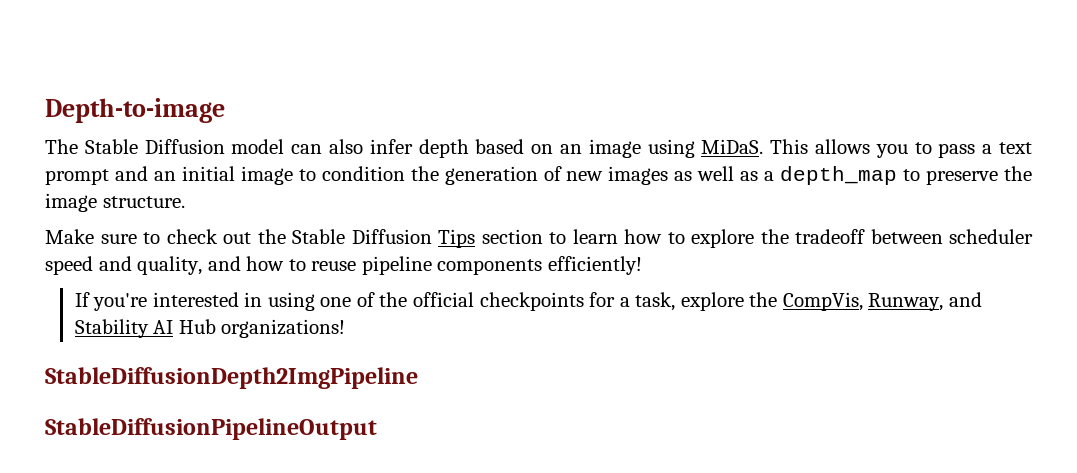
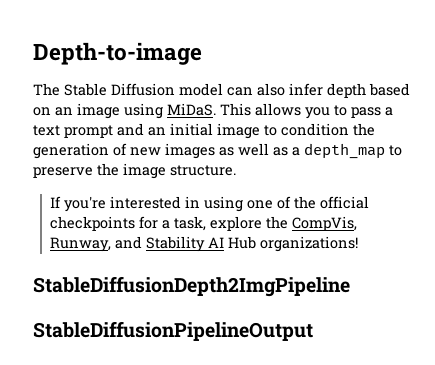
[45,229,1033,248] [45,256,642,275] // Make sure to check out the Stable Diffusion Tips section to learn how to explore the tradeoff between scheduler speed and quality, and how to reuse pipeline components efficiently! -> (236, 170) none

